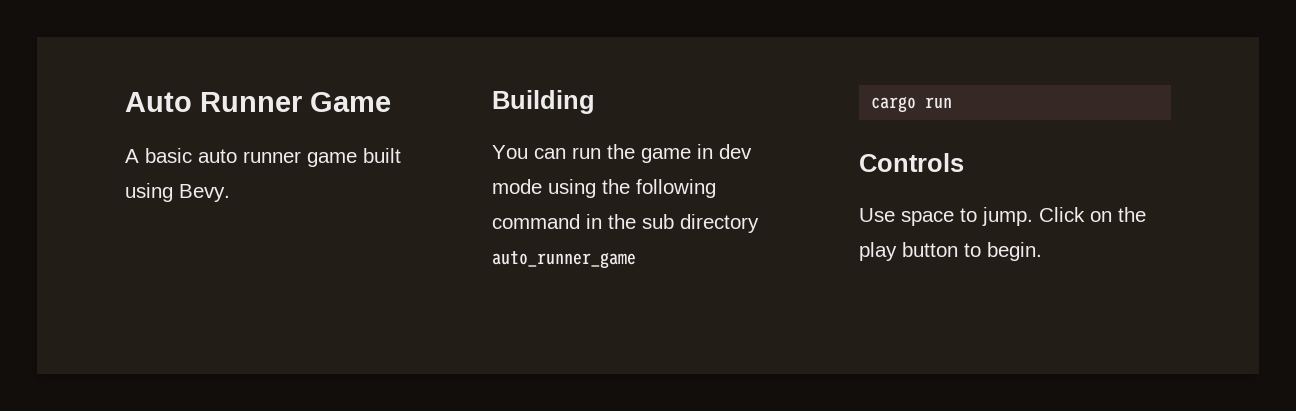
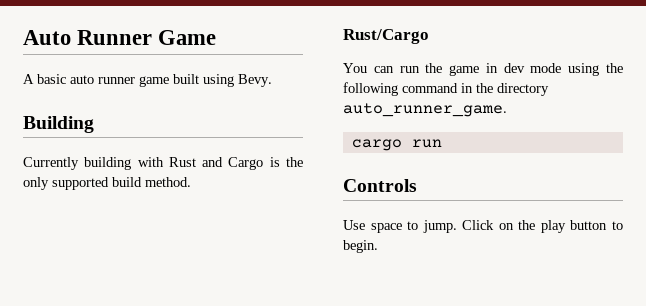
(595, 102) none -> [23,157,303,170] [23,177,191,190] [343,29,429,44] // Currently building with Rust and Cargo is the only supported build method. // Rust/Cargo
[642,214,759,233] [492,251,636,269] sub directory auto_runner_game -> [497,83,549,96] [343,103,507,117] directory auto_runner_game.

